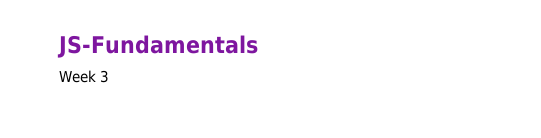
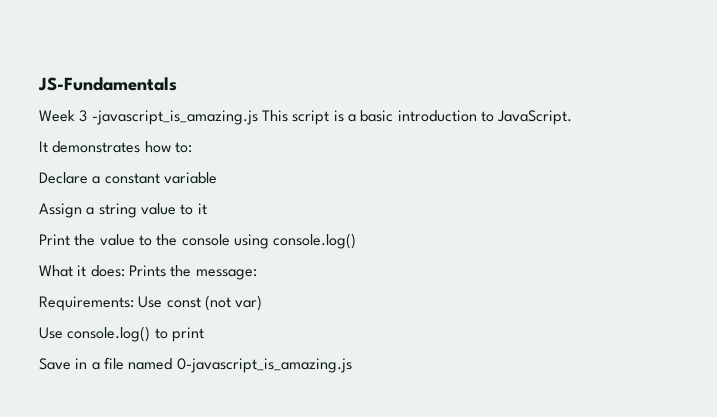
(109, 76) none -> [91,110,573,125] [39,141,192,153] [39,172,217,184] [39,203,207,218] [39,233,357,249] [39,265,257,280] [39,295,263,311] [39,326,204,342] [39,357,352,373] -javascript_is_amazing.js This script is a basic introduction to JavaScript. // It demonstrates how to: // Declare a constant variable // Assign a string value to it // Print the value to the console using console.log() // What it does: Prints the message: // Requirements: Use const (not var) // Use console.log() to print // Save in a file named 0-javascript_is_amazing.js

